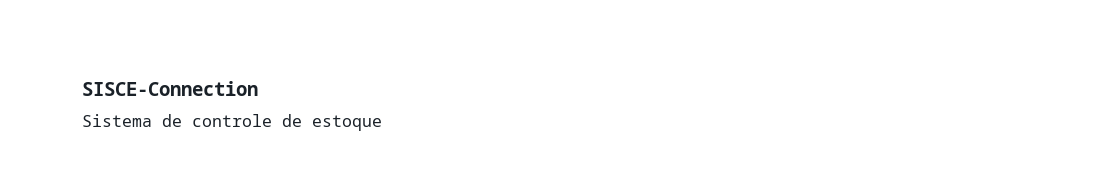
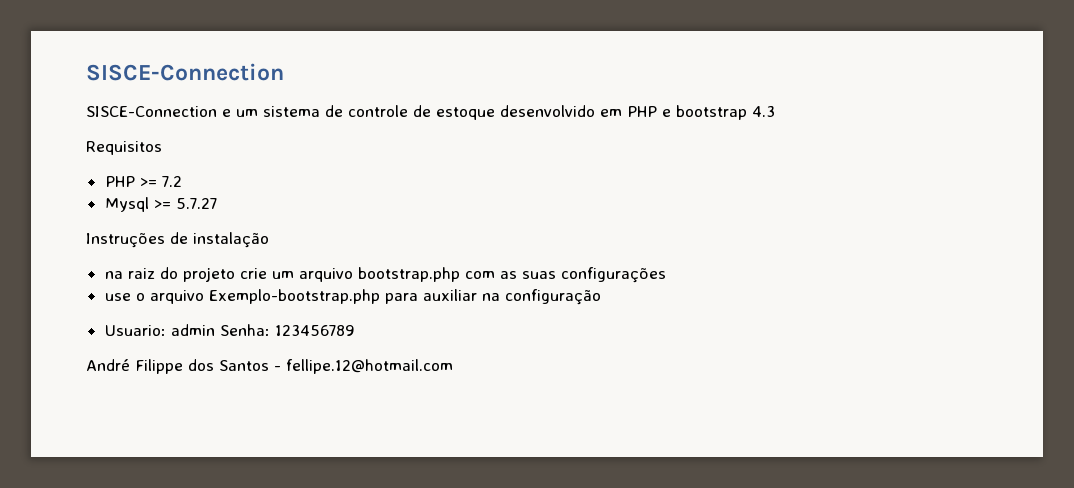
[82,114,382,131] Sistema de controle de estoque -> [86,105,775,120] [86,141,162,155] [104,176,182,187] [104,197,217,212] [86,232,269,248] [104,267,666,283] [104,289,601,305] [104,324,355,336] [86,359,453,374] SISCE-Connection e um sistema de controle de estoque desenvolvido em PHP e bootstrap 4.3 // Requisitos // PHP >= 7.2 // Mysql >= 5.7.27 // Instruções de instalação // na raiz do projeto crie um arquivo bootstrap.php com as suas configurações // use o arquivo Exemplo-bootstrap.php para auxiliar na configuração // Usuario: admin Senha: 123456789 // André Filippe dos Santos - fellipe.12@hotmail.com

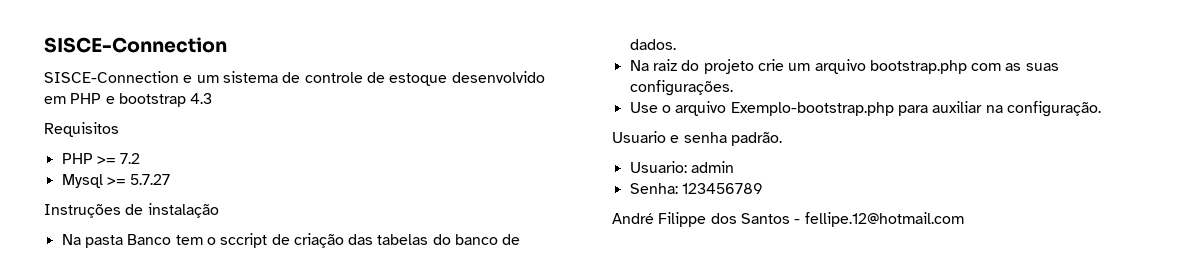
[104,271,123,279] na -> [61,233,521,248] [629,39,676,50] [629,60,649,71] Na pasta Banco tem o sccript de criação das tabelas do banco de dados. // Na
[560,267,666,283] [104,293,131,301] configurações // use -> [629,80,733,96] [629,102,658,113] configurações. // Use
[504,289,601,305] configuração -> [1006,101,1101,117] [612,131,782,146] configuração. // Usuario e senha padrão.
(215, 330) none -> (734, 167) //

